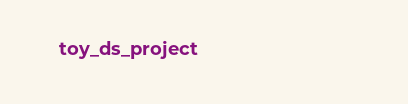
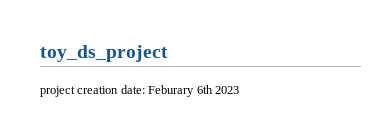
(198, 49) none -> [40,85,239,97] // project creation date: Feburary 6th 2023

